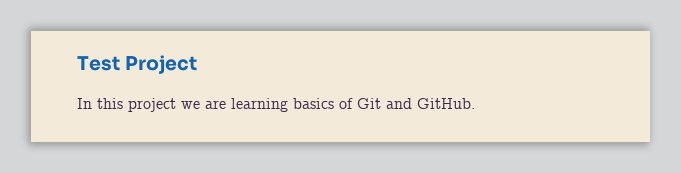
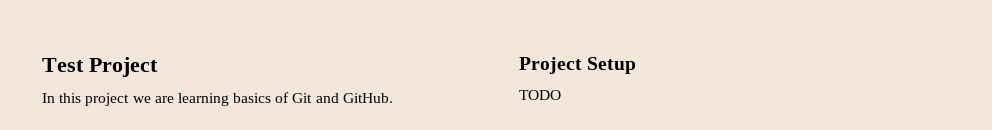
(475, 103) none -> [519,57,637,74] [519,90,561,100] // Project Setup // TODO

